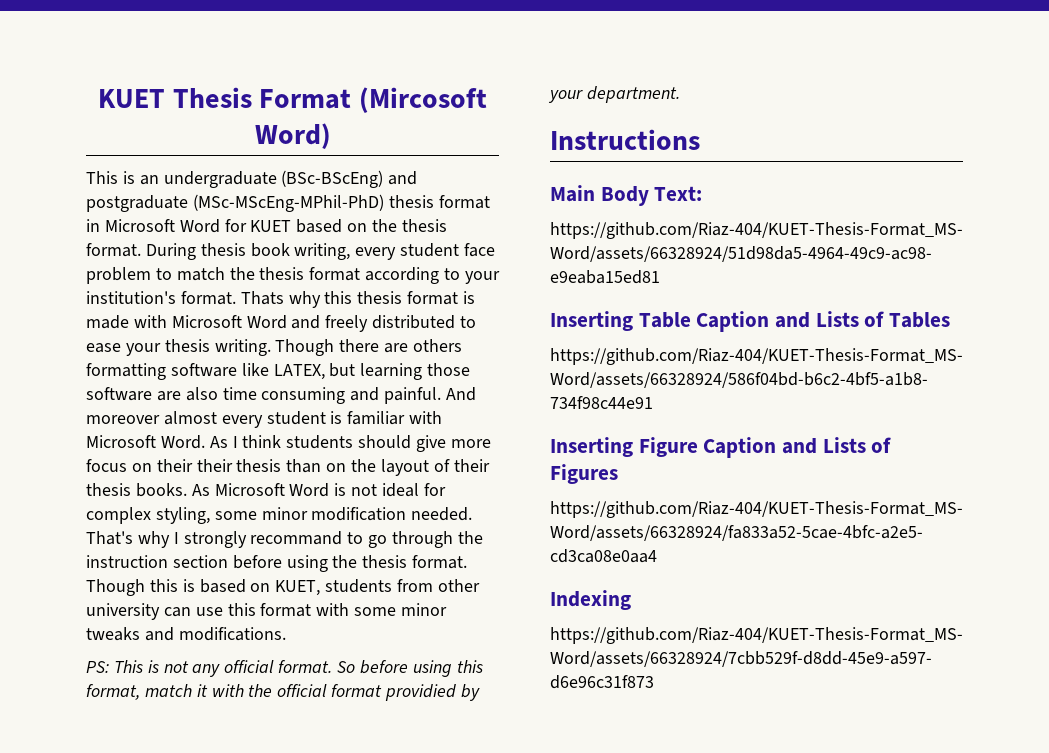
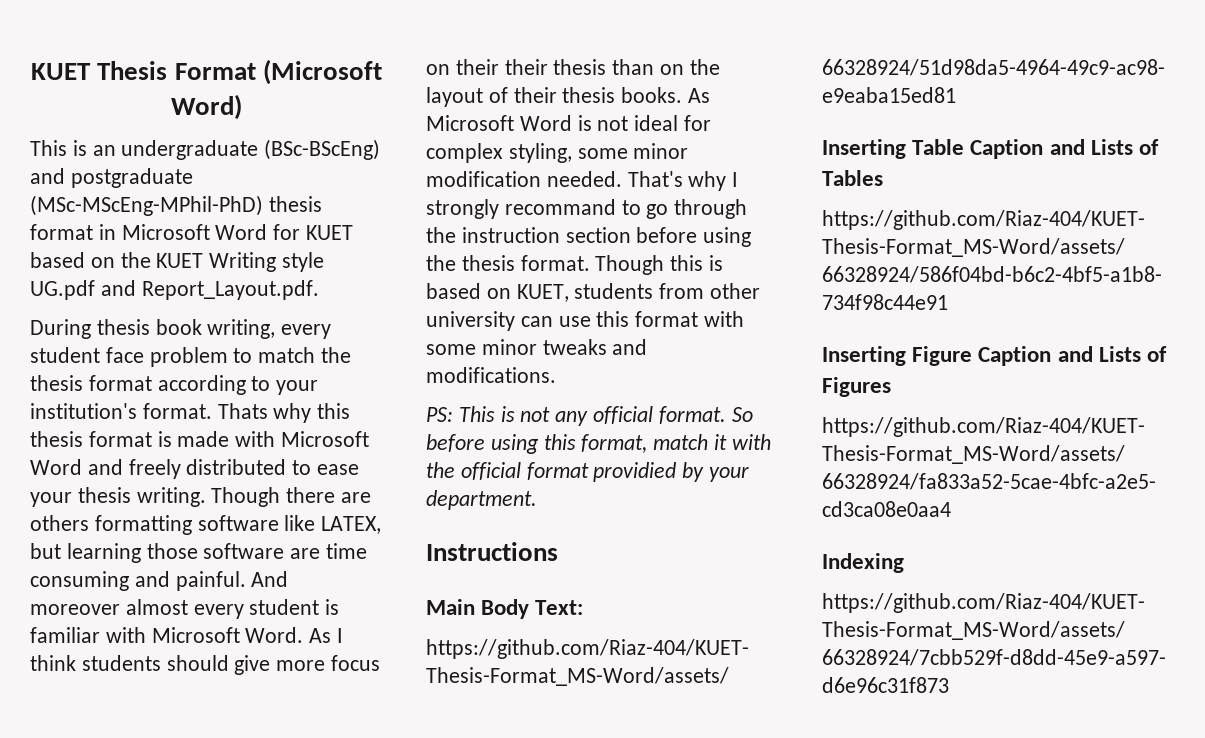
[358,87,487,113] (Mircosoft -> [262,59,382,85] (Microsoft
[401,219,447,232] [86,243,141,257] thesis format. -> [156,252,325,272] [30,280,319,300] KUET Writing style UG.pdf and Report_Layout.pdf. //
[185,387,218,401] also -> (321, 553) none

